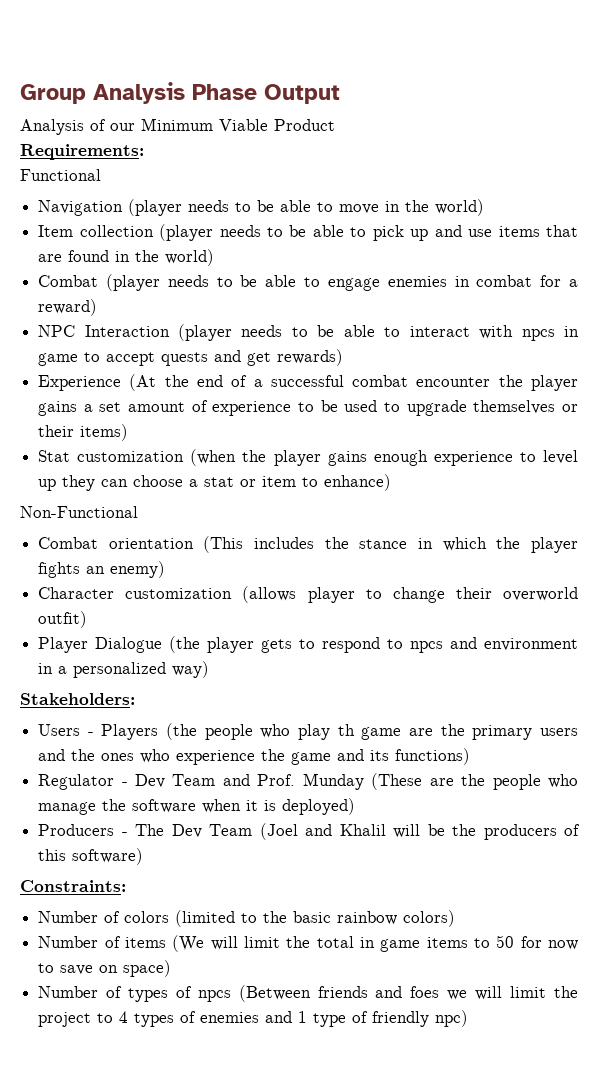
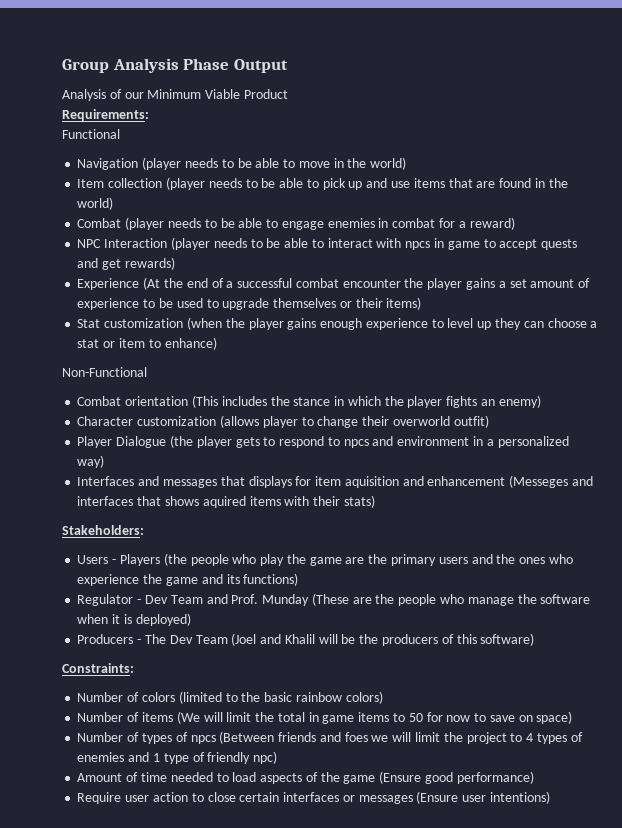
(210, 669) none -> [77,475,593,488] [77,495,375,508] // Interfaces and messages that displays for item aquisition and enhancement (Messeges and interfaces that shows aquired items with their stats)
[337,724,355,736] th -> [286,554,306,564] the
(469, 1018) none -> [77,771,534,784] [77,791,550,804] // Amount of time needed to load aspects of the game (Ensure good performance) // Require user action to close certain interfaces or messages (Ensure user intentions)

